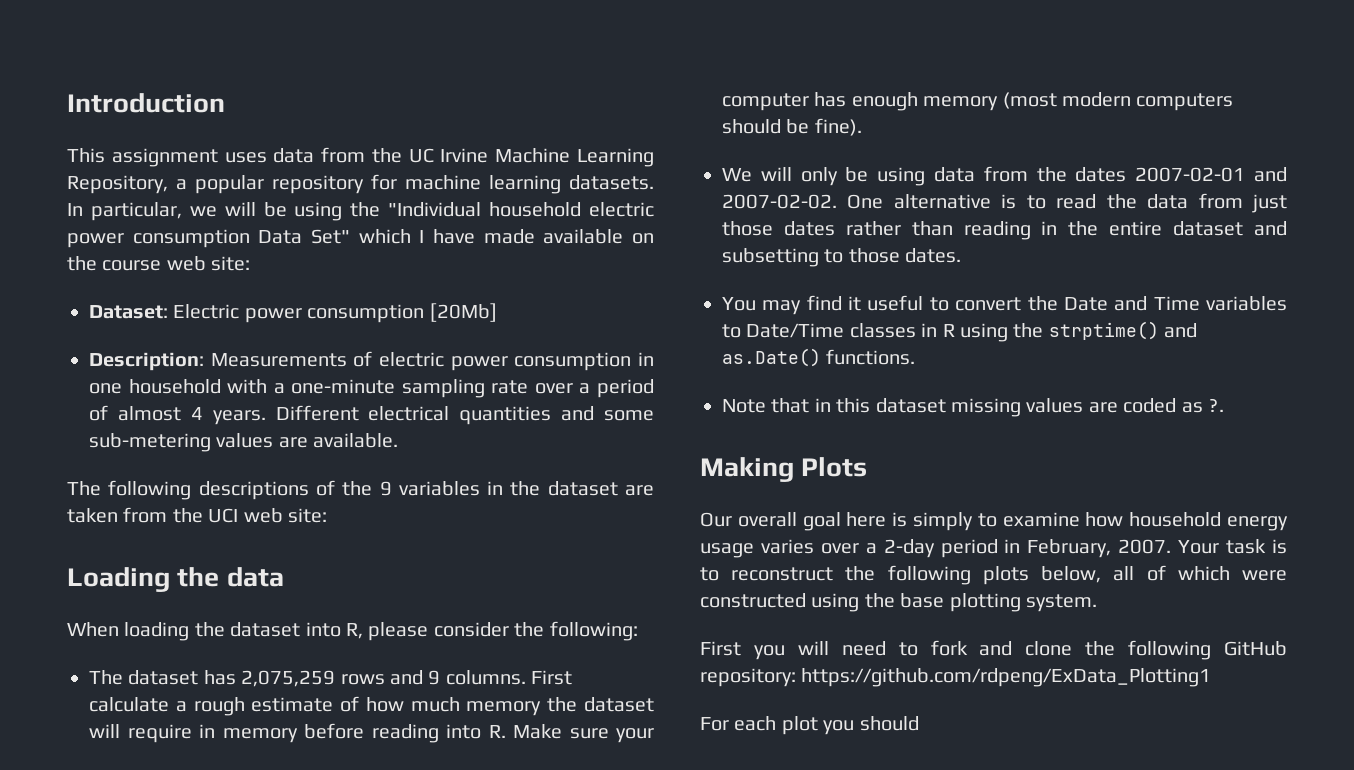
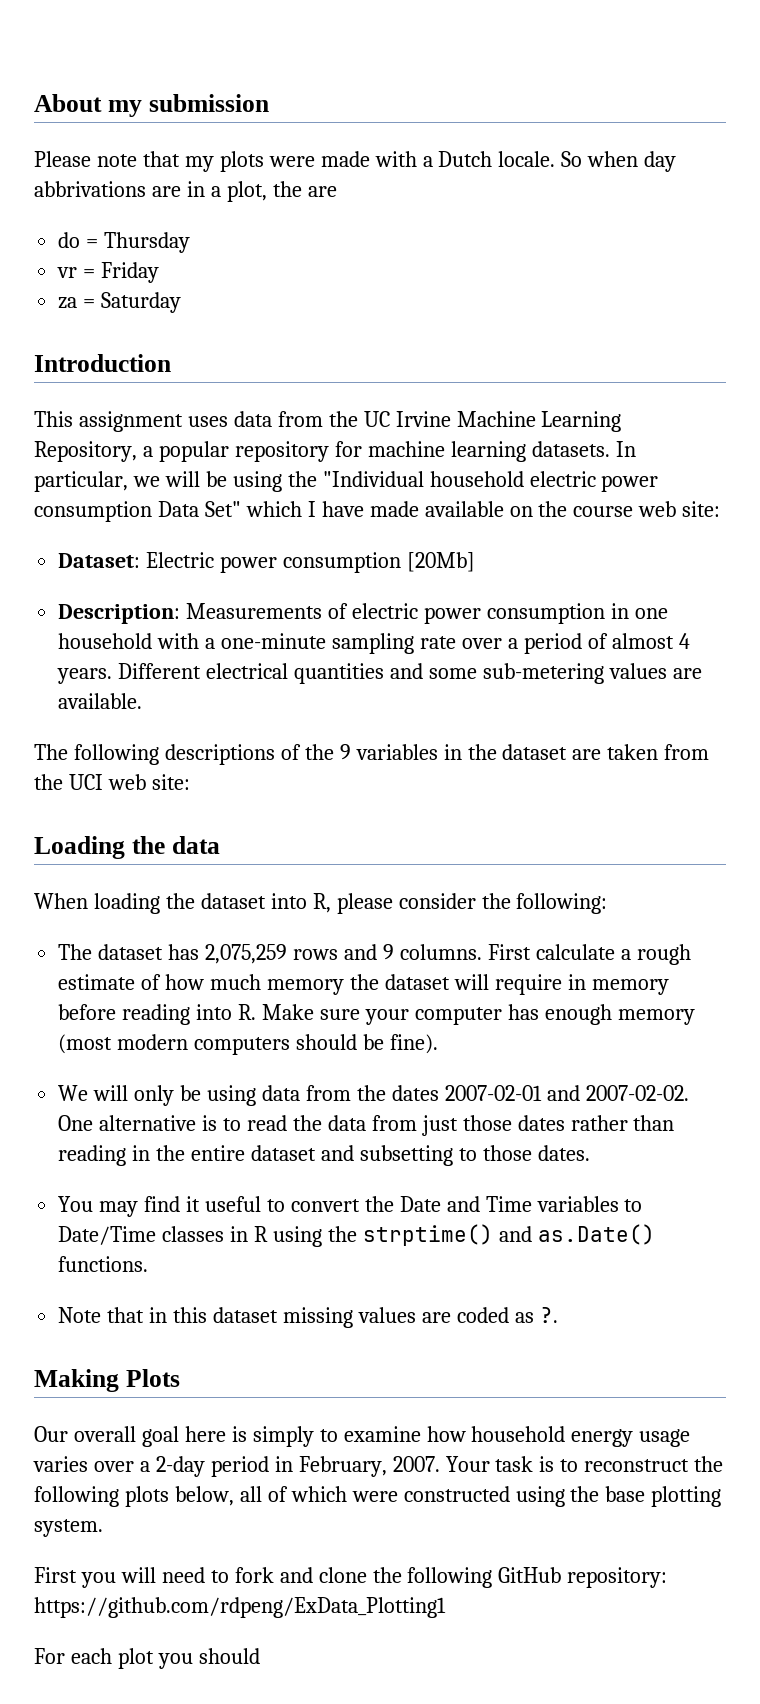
(67, 103) none -> [34,94,269,117] [34,151,677,172] [34,181,337,202] [58,232,191,253] [57,262,160,283] [58,292,182,313] About my submission // Please note that my plots were made with a Dutch locale. So when day abbrivations are in a plot, the are // do = Thursday // vr = Friday // za = Saturday //

